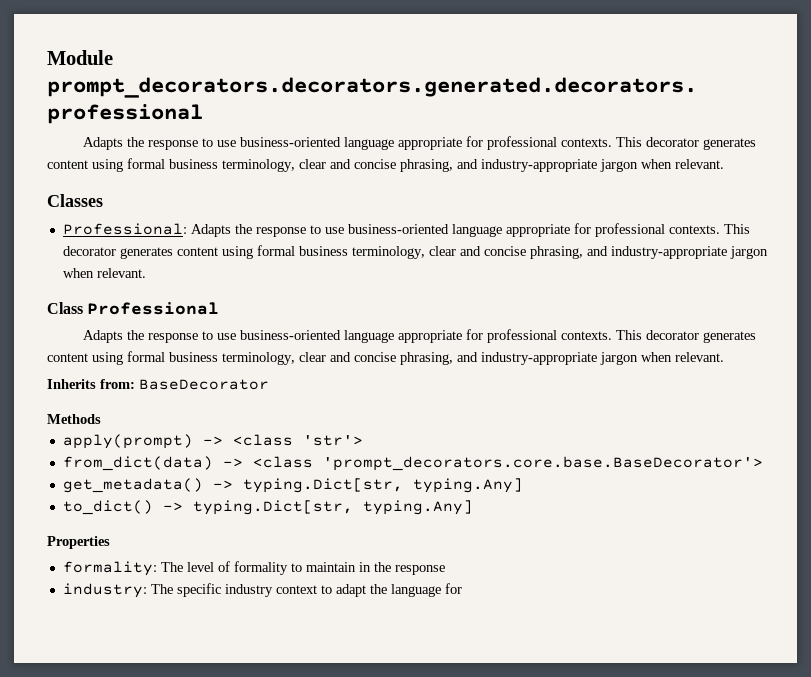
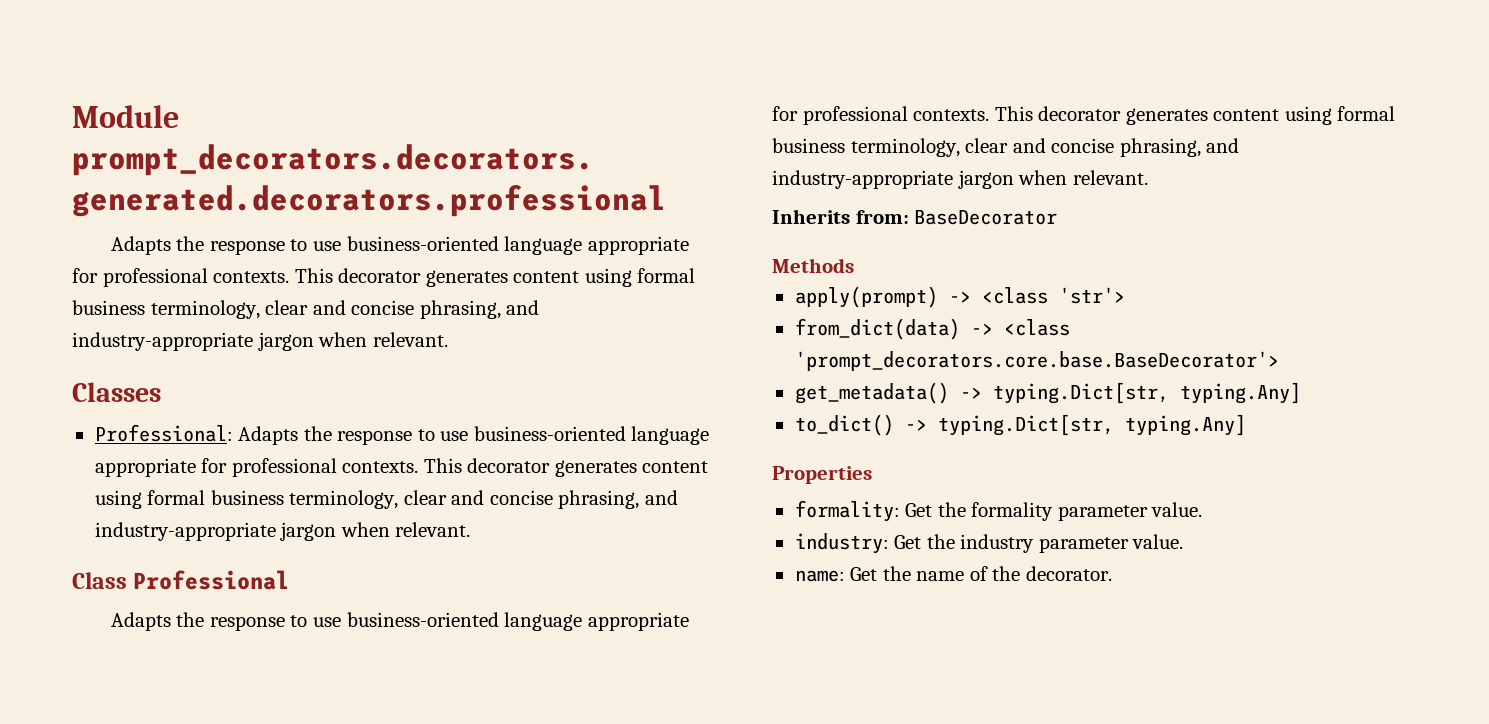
[160,561,445,575] [62,583,462,598] The level of formality to maintain in the response // industry: The specific industry context to adapt the language for -> [905,502,1203,521] [794,533,1184,554] [794,566,1112,582] Get the formality parameter value. // industry: Get the industry parameter value. // name: Get the name of the decorator.

